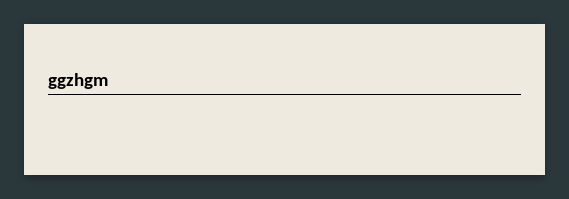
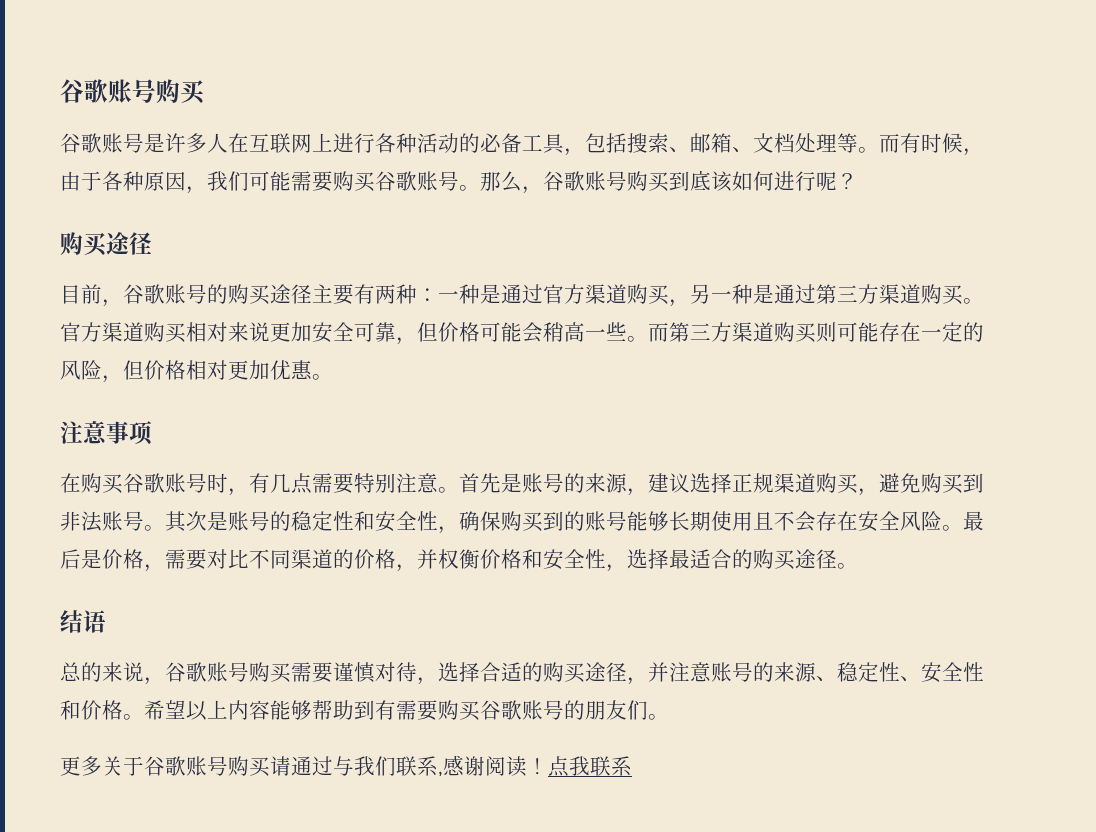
[48,73,108,89] ggzhgm -> [60,79,206,105] [60,133,984,156] [60,171,858,194] [60,232,152,256] [60,284,984,307] [60,322,984,345] [60,360,333,383] [60,421,153,445] [60,473,984,496] [60,511,984,534] [60,549,858,572] [60,610,106,633] [60,662,984,685] [60,700,669,721] [60,755,632,777] 谷歌账号购买 // 谷歌账号是许多人在互联网上进行各种活动的必备工具，包括搜索、邮箱、文档处理等。而有时候，由于各种原因，我们可能需要购买谷歌账号。那么，谷歌账号购买到底该如何进行呢？ // 购买途径 // 目前，谷歌账号的购买途径主要有两种：一种是通过官方渠道购买，另一种是通过第三方渠道购买。官方渠道购买相对来说更加安全可靠，但价格可能会稍高一些。而第三方渠道购买则可能存在一定的风险，但价格相对更加优惠。 // 注意事项 // 在购买谷歌账号时，有几点需要特别注意。首先是账号的来源，建议选择正规渠道购买，避免购买到非法账号。其次是账号的稳定性和安全性，确保购买到的账号能够长期使用且不会存在安全风险。最后是价格，需要对比不同渠道的价格，并权衡价格和安全性，选择最适合的购买途径。 // 结语 // 总的来说，谷歌账号购买需要谨慎对待，选择合适的购买途径，并注意账号的来源、稳定性、安全性和价格。希望以上内容能够帮助到有需要购买谷歌账号的朋友们。 // 更多关于谷歌账号购买请通过与我们联系,感谢阅读！点我联系

